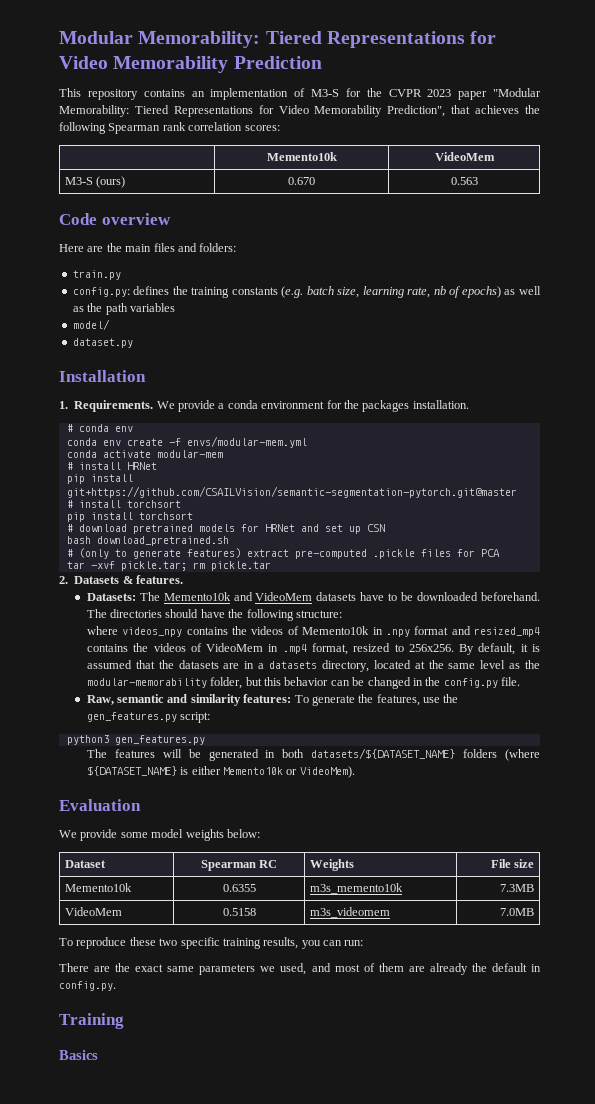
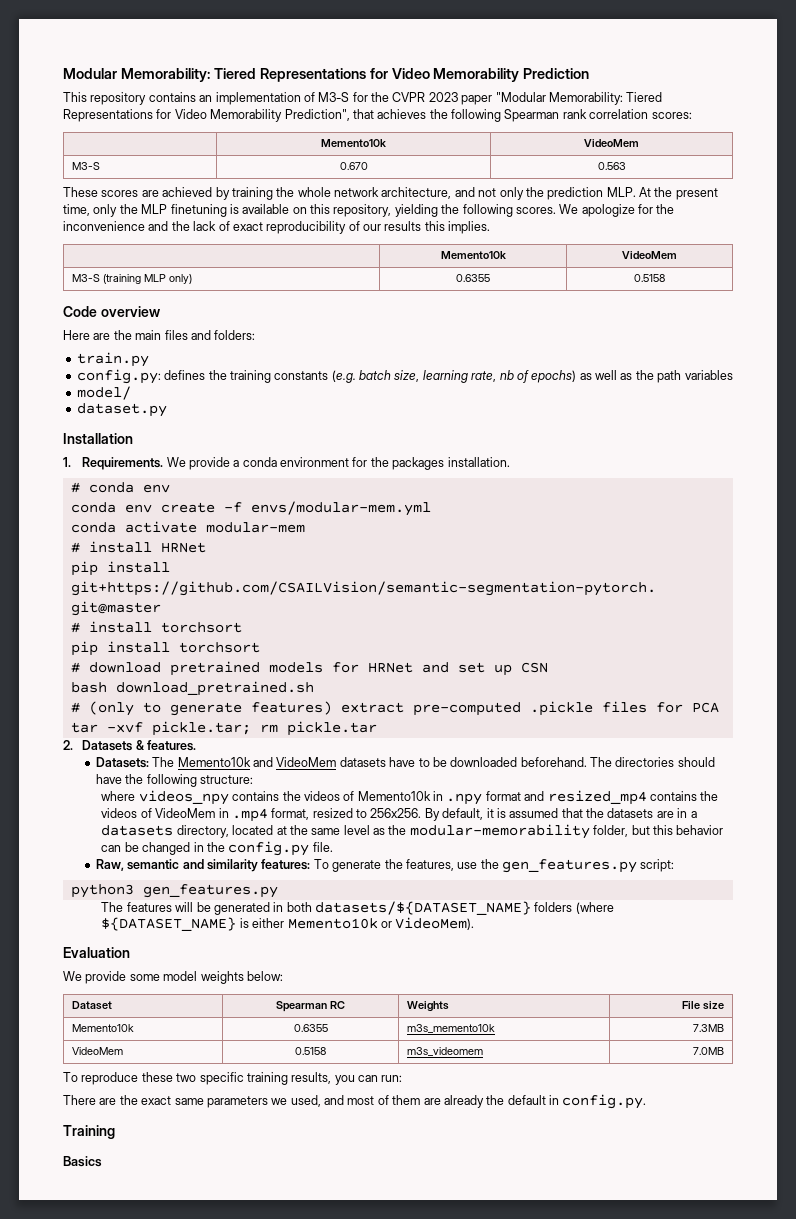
[95,176,125,188] (ours) -> (100, 166) none
(478, 181) none -> [63,187,718,200] [63,204,675,217] [63,221,491,234] [440,251,506,259] [622,251,677,259] [71,274,192,284] [456,274,490,282] [634,274,665,282] // These scores are achieved by training the whole network architecture, and not only the prediction MLP. At the present time, only the MLP finetuning is available on this repository, yielding the following scores. We apologize for the inconvenience and the lack of exact reproducibility of our results this implies. // | Memento10k | VideoMem // M3-S (training MLP only) | 0.6355 | 0.5158

